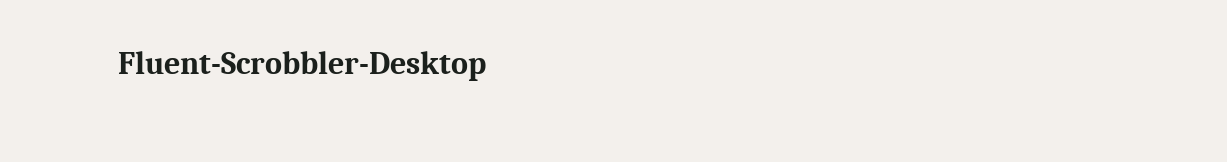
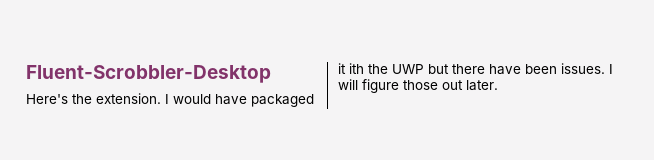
(486, 66) none -> [26,93,314,107] [338,63,613,75] [338,79,498,93] // Here's the extension. I would have packaged it ith the UWP but there have been issues. I will figure those out later.

